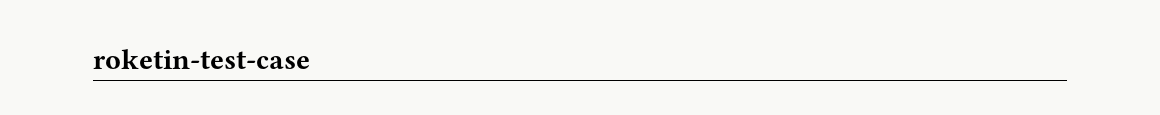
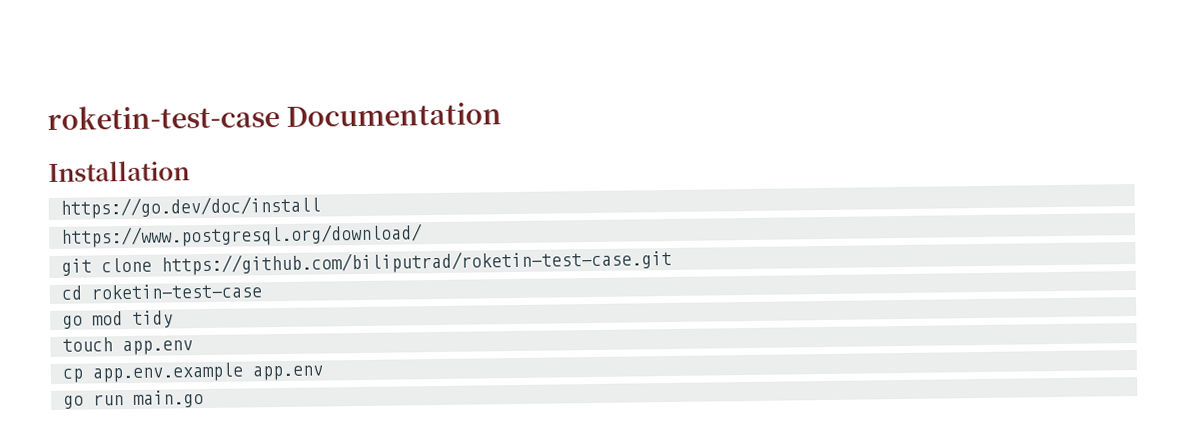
[93,49,310,69] roketin-test-case -> [47,102,503,131] [48,160,190,183] [60,195,322,219] [61,223,424,248] [61,248,673,276] [61,283,263,300] [62,310,174,329] [62,337,194,356] [62,362,324,383] [63,390,205,409] roketin-test-case Documentation // Installation // https://go.dev/doc/install // https://www.postgresql.org/download/ // git clone https://github.com/biliputrad/roketin-test-case.git // cd roketin-test-case // go mod tidy // touch app.env // cp app.env.example app.env // go run main.go

